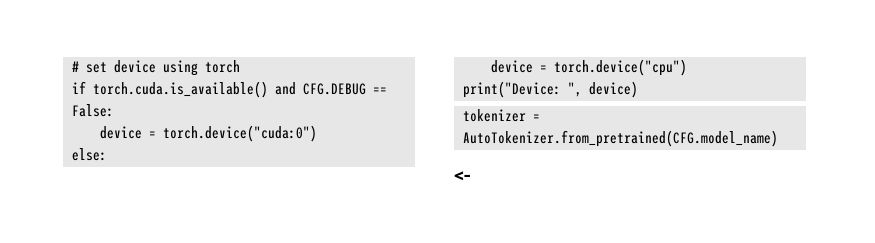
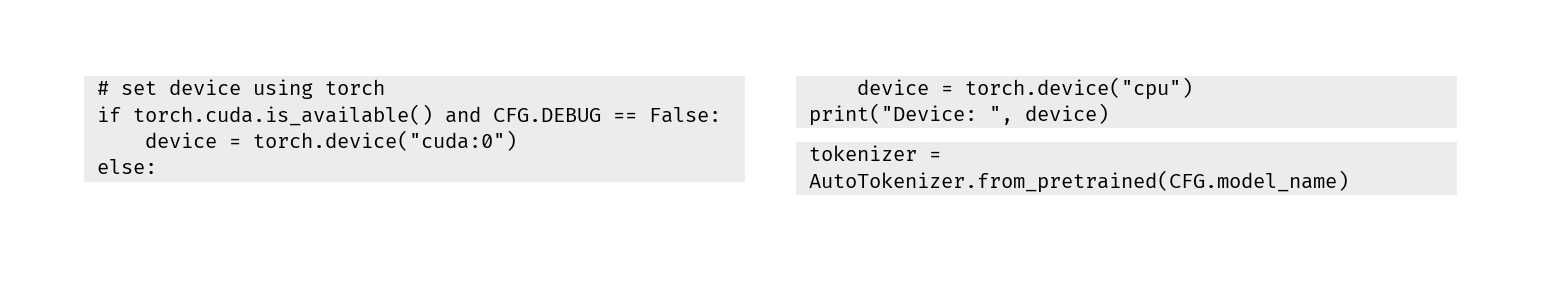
[454,171,470,181] // <- -> (1349, 181) none

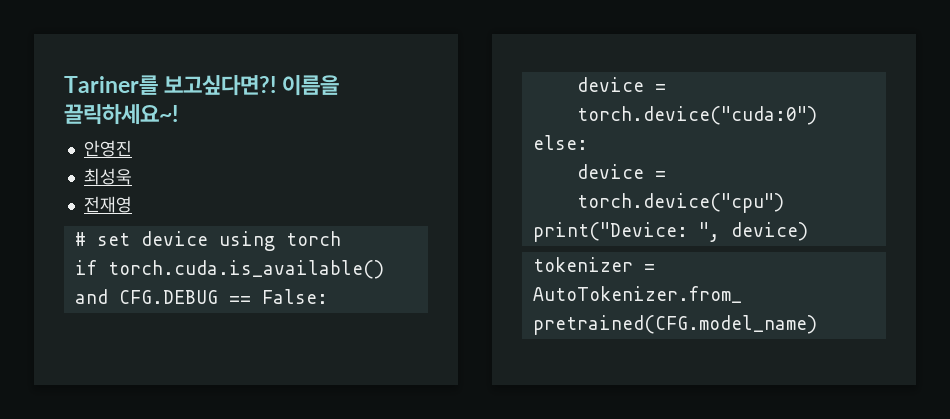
(96, 88) none -> [64,75,340,96] [64,104,178,125] [83,140,132,157] [83,168,132,185] [83,196,132,213] Tariner를 보고싶다면?! 이름을 끌릭하세요~! // 안영진 // 최성욱 // 전재영 //

